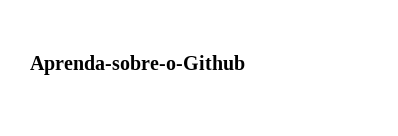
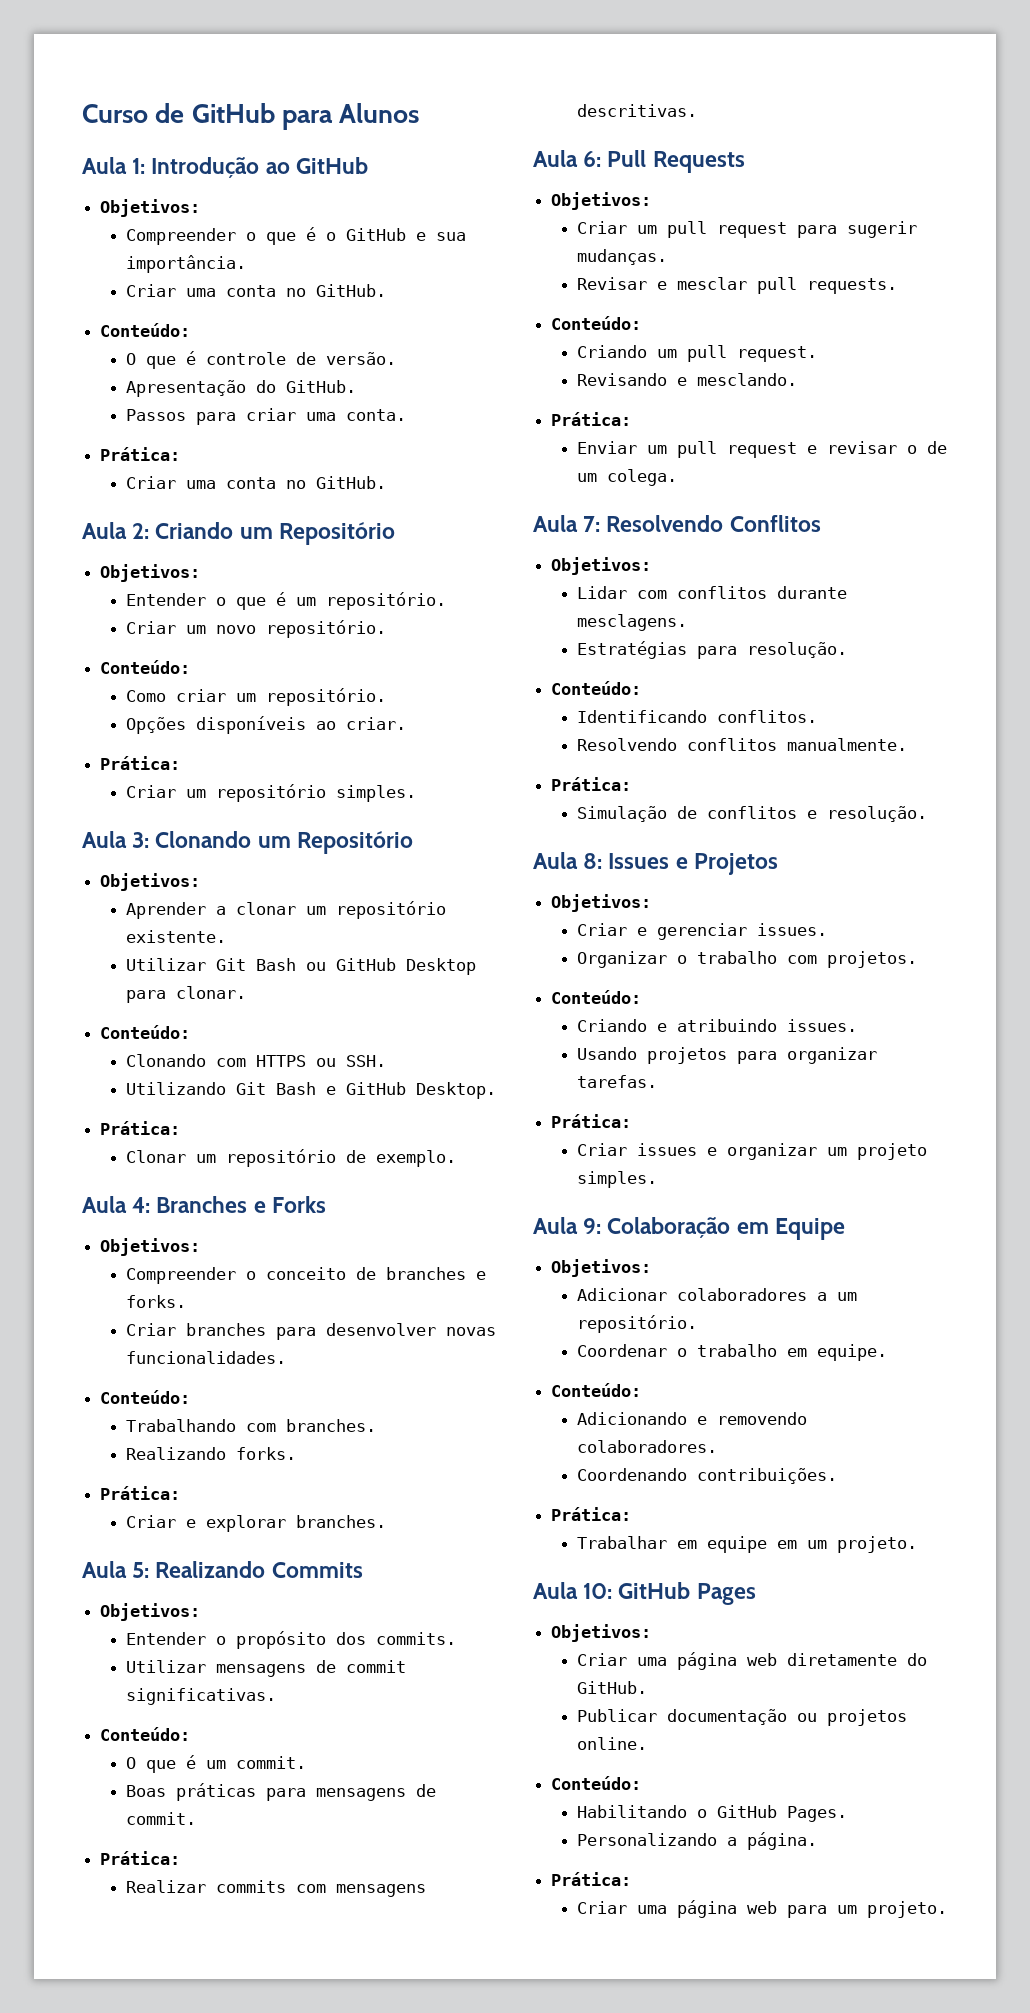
[30,55,245,75] Aprenda-sobre-o-Github -> [82,103,420,130] [82,157,368,178] [100,199,201,217] [125,227,466,245] [125,255,246,273] [125,284,386,297] [100,323,191,337] [125,351,396,369] [125,380,356,397] [125,408,406,425] [100,447,181,461] [125,476,386,489] [82,522,395,545] [100,564,201,582] [125,592,446,610] [125,620,386,638] [100,660,191,674] [125,688,386,706] [125,716,406,734] [100,756,181,770] [125,784,416,802] [82,831,413,854] [100,873,201,891] [125,901,446,919] [125,930,226,943] [125,958,476,975] [125,986,246,1003] [100,1025,191,1039] [125,1054,386,1067] [125,1082,496,1099] [100,1121,181,1135] [125,1149,456,1167] [82,1196,326,1213] [100,1238,201,1256] [125,1267,486,1284] [125,1295,186,1308] [125,1323,496,1340] [125,1351,286,1364] [100,1390,191,1404] [125,1419,376,1432] [125,1447,296,1460] [100,1486,181,1500] [125,1515,386,1532] [82,1561,363,1578] [100,1603,201,1621] [125,1631,456,1649] [125,1660,406,1677] [125,1688,276,1705] [100,1727,191,1741] [125,1755,306,1773] [125,1783,436,1801] [125,1812,196,1825] [100,1851,181,1865] [125,1880,426,1897] [576,104,697,117] [533,150,745,173] [551,192,652,210] [576,221,917,238] [576,249,667,265] [576,277,897,294] [551,316,642,330] [576,345,817,362] [576,373,797,386] [551,412,632,426] [576,441,947,458] [576,469,677,486] [533,515,821,532] [551,557,652,575] [576,586,847,599] [576,614,687,631] [576,641,847,659] [551,681,642,695] [576,710,817,723] [576,738,907,751] [551,777,632,791] [576,806,927,822] [533,852,778,875] [551,894,652,912] [576,923,827,940] [576,951,917,968] [551,990,642,1004] [576,1019,857,1032] [576,1047,877,1064] [576,1075,657,1088] [551,1114,632,1128] [576,1143,927,1160] [576,1171,657,1188] [533,1217,845,1240] [551,1259,652,1277] [576,1288,857,1301] [576,1315,697,1333] [576,1344,887,1361] [551,1383,642,1397] [576,1412,807,1425] [576,1440,717,1453] [576,1468,837,1484] [551,1507,632,1521] [576,1536,917,1553] [533,1582,756,1605] [551,1624,652,1642] [576,1652,927,1670] [576,1681,647,1694] [576,1709,907,1726] [576,1737,647,1750] [551,1776,642,1790] [576,1805,847,1822] [576,1832,817,1850] [551,1872,632,1886] [576,1900,947,1918] Curso de GitHub para Alunos // Aula 1: Introdução ao GitHub // Objetivos: // Compreender o que é o GitHub e sua importância. // Criar uma conta no GitHub. // Conteúdo: // O que é controle de versão. // Apresentação do GitHub. // Passos para criar uma conta. // Prática: // Criar uma conta no GitHub. // Aula 2: Criando um Repositório // Objetivos: // Entender o que é um repositório. // Criar um novo repositório. // Conteúdo: // Como criar um repositório. // Opções disponíveis ao criar. // Prática: // Criar um repositório simples. // Aula 3: Clonando um Repositório // Objetivos: // Aprender a clonar um repositório existente. // Utilizar Git Bash ou GitHub Desktop para clonar. // Conteúdo: // Clonando com HTTPS ou SSH. // Utilizando Git Bash e GitHub Desktop. // Prática: // Clonar um repositório de exemplo. // Aula 4: Branches e Forks // Objetivos: // Compreender o conceito de branches e forks. // Criar branches para desenvolver novas funcionalidades. // Conteúdo: // Trabalhando com branches. // Realizando forks. // Prática: // Criar e explorar branches. // Aula 5: Realizando Commits // Objetivos: // Entender o propósito dos commits. // Utilizar mensagens de commit significativas. // Conteúdo: // O que é um commit. // Boas práticas para mensagens de commit. // Prática: // Realizar commits com mensagens descritivas. // Aula 6: Pull Requests // Objetivos: // Criar um pull request para sugerir mudanças. // Revisar e mesclar pull requests. // Conteúdo: // Criando um pull request. // Revisando e mesclando. // Prática: // Enviar um pull request e revisar o de um colega. // Aula 7: Resolvendo Conflitos // Objetivos: // Lidar com conflitos durante mesclagens. // Estratégias para resolução. // Conteúdo: // Identificando conflitos. // Resolvendo conflitos manualmente. // Prática: // Simulação de conflitos e resolução. // Aula 8: Issues e Projetos // Objetivos: // Criar e gerenciar issues. // Organizar o trabalho com projetos. // Conteúdo: // Criando e atribuindo issues. // Usando projetos para organizar tarefas. // Prática: // Criar issues e organizar um projeto simples. // Aula 9: Colaboração em Equipe // Objetivos: // Adicionar colaboradores a um repositório. // Coordenar o trabalho em equipe. // Conteúdo: // Adicionando e removendo colaboradores. // Coordenando contribuições. // Prática: // Trabalhar em equipe em um projeto. // Aula 10: GitHub Pages // Objetivos: // Criar uma página web diretamente do GitHub. // Publicar documentação ou projetos online. // Conteúdo: // Habilitando o GitHub Pages. // Personalizando a página. // Prática: // Criar uma página web para um projeto.

